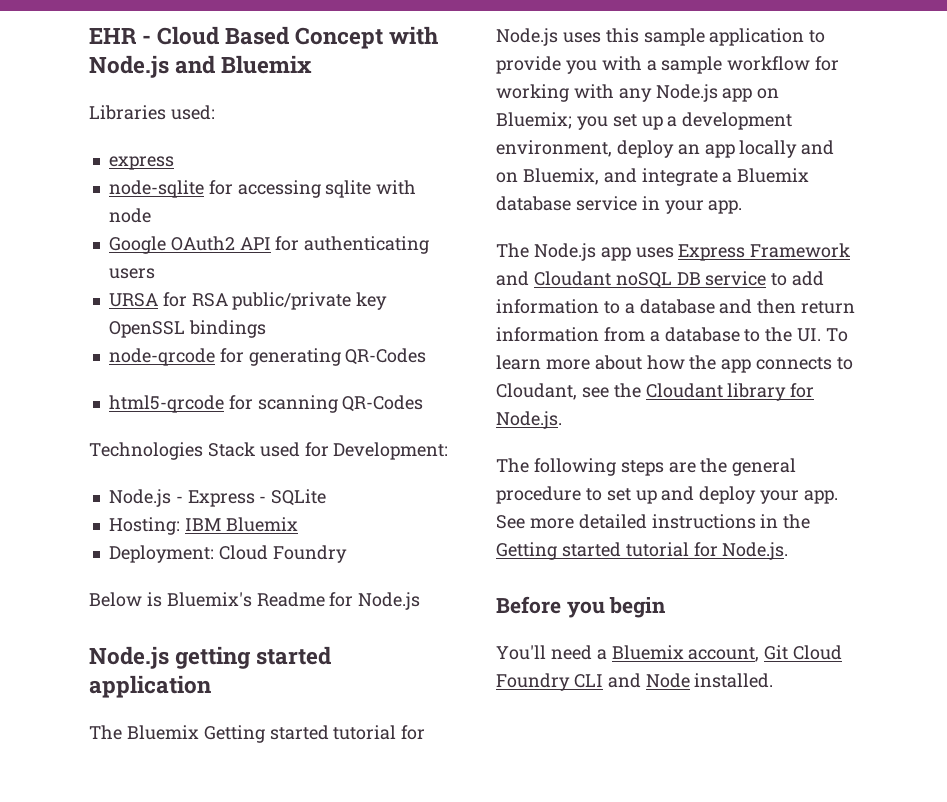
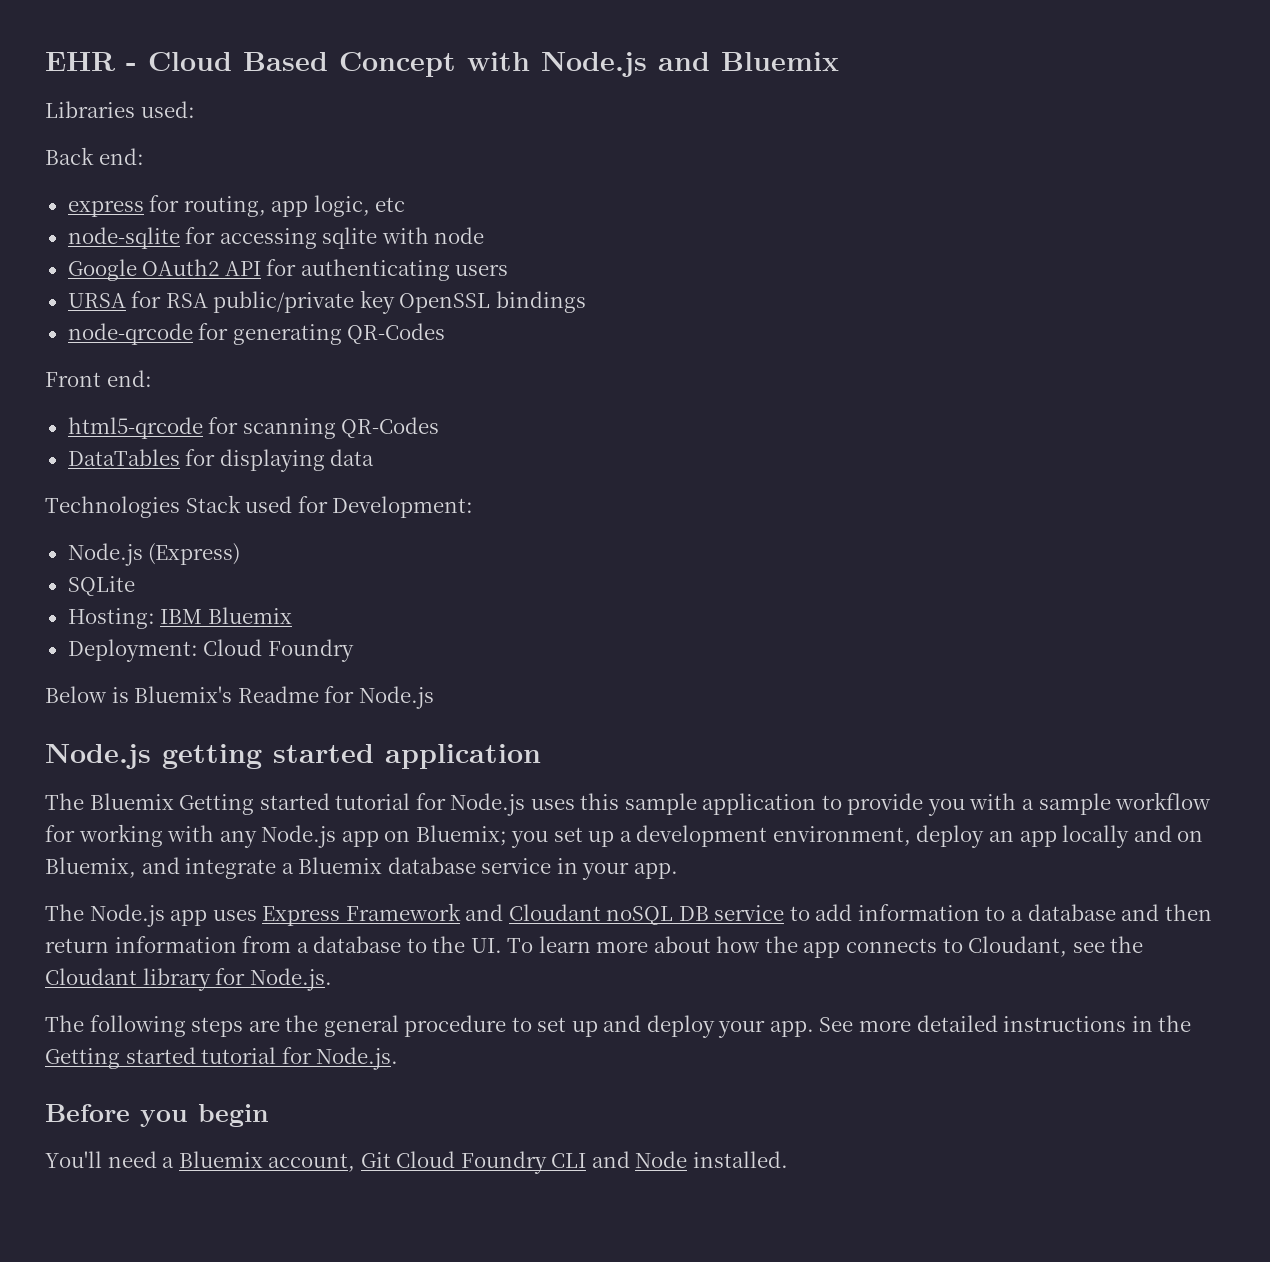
(215, 112) none -> [45,147,144,165] // Back end:
(174, 163) none -> [149,195,406,217] for routing, app logic, etc
(427, 356) none -> [45,370,152,387] // Front end:
(424, 403) none -> [67,449,375,472] // DataTables for displaying data
[175,490,267,507] - Express - -> [148,543,241,565] (Express) //

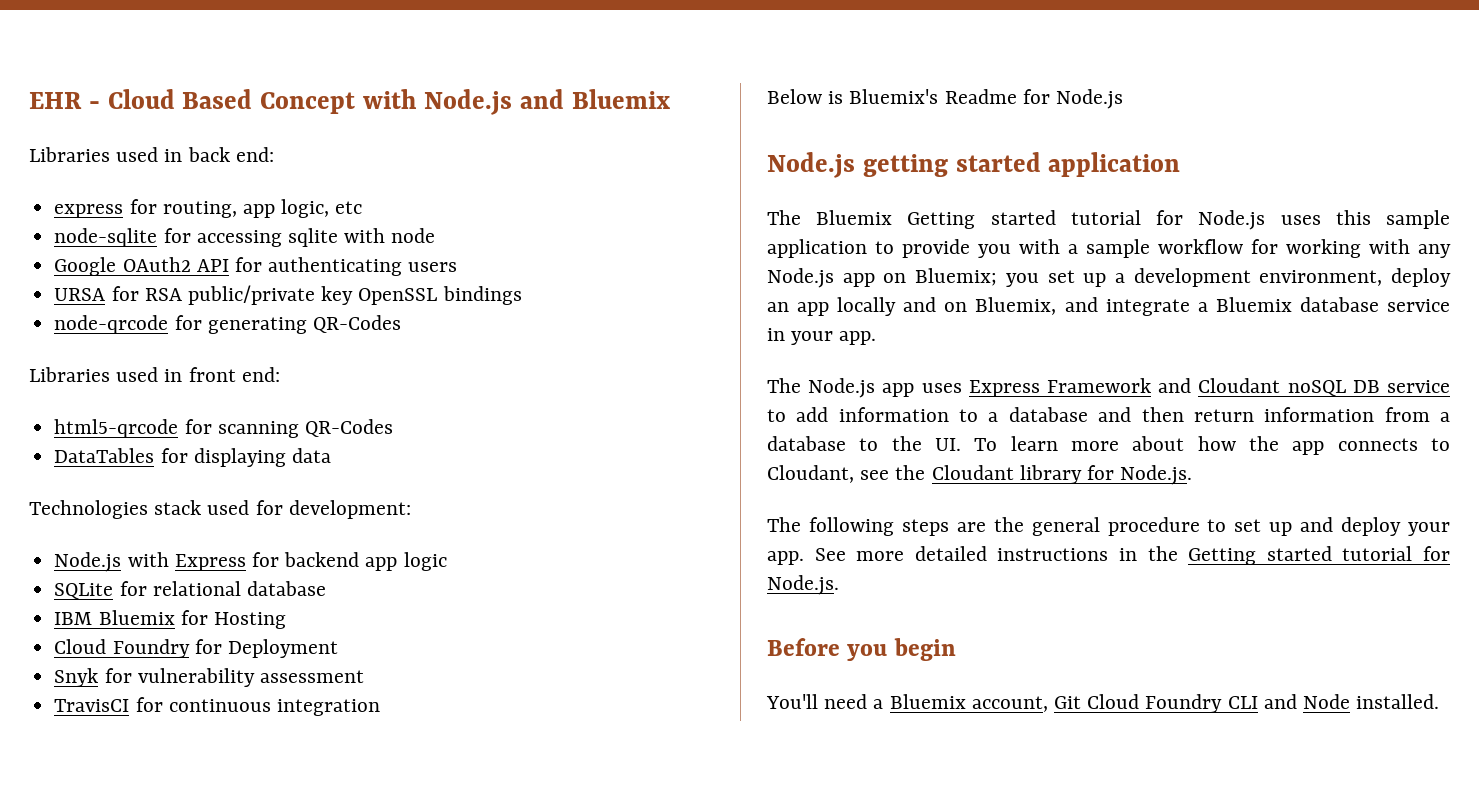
[140,101,195,118] [45,147,94,165] used: // Back -> [116,147,230,162] used in back
[45,372,101,387] Front -> [29,367,236,382] Libraries used in front
[185,495,241,513] Stack -> [154,500,202,515] stack
[332,496,474,518] [67,543,241,566] [67,576,135,596] [67,608,155,629] Development: // Node.js (Express) // SQLite // Hosting: -> [288,500,411,519] [54,552,447,572] [54,581,326,599] development: // Node.js with Express for backend app logic // SQLite for relational database //
[67,639,354,662] // Deployment: Cloud Foundry -> [180,610,286,629] [54,639,338,658] [54,668,364,687] [54,697,380,716] for Hosting // Cloud Foundry for Deployment // Snyk for vulnerability assessment // TravisCI for continuous integration

